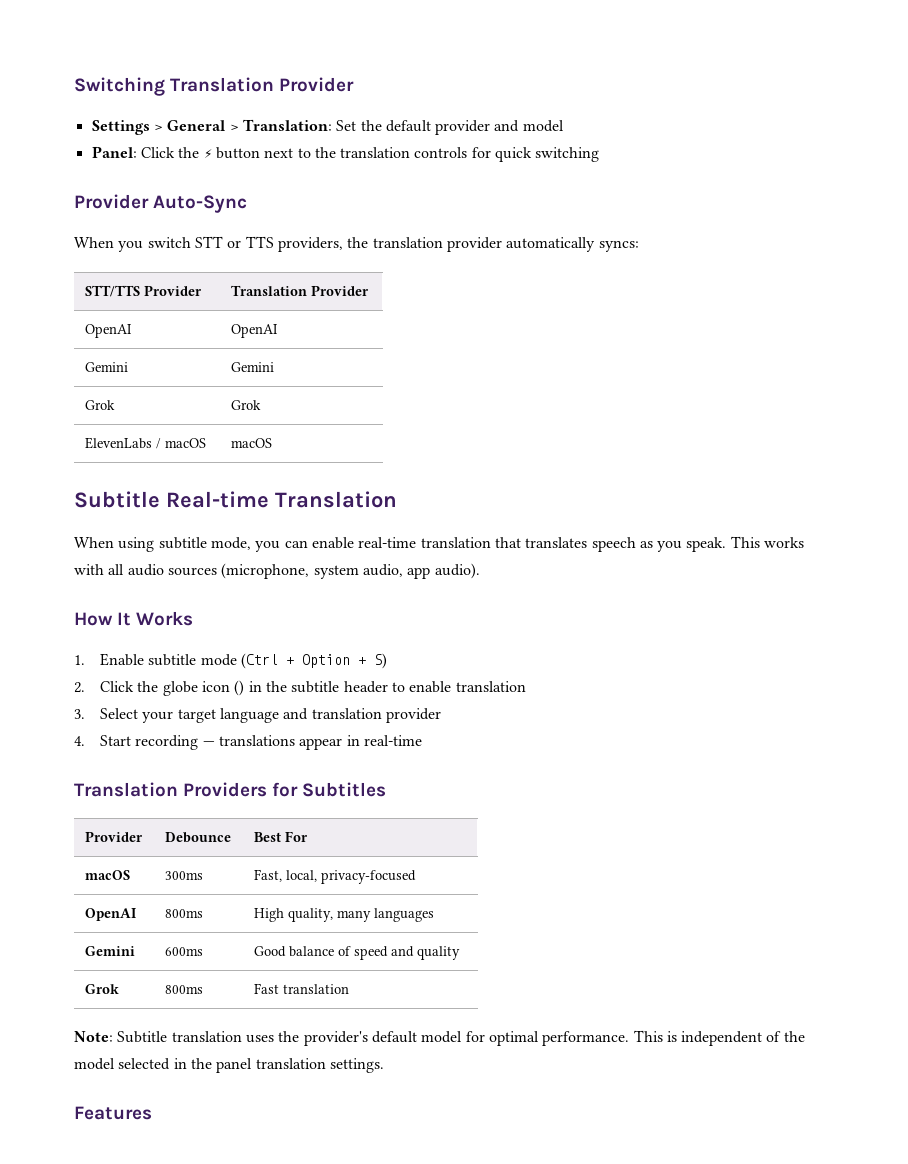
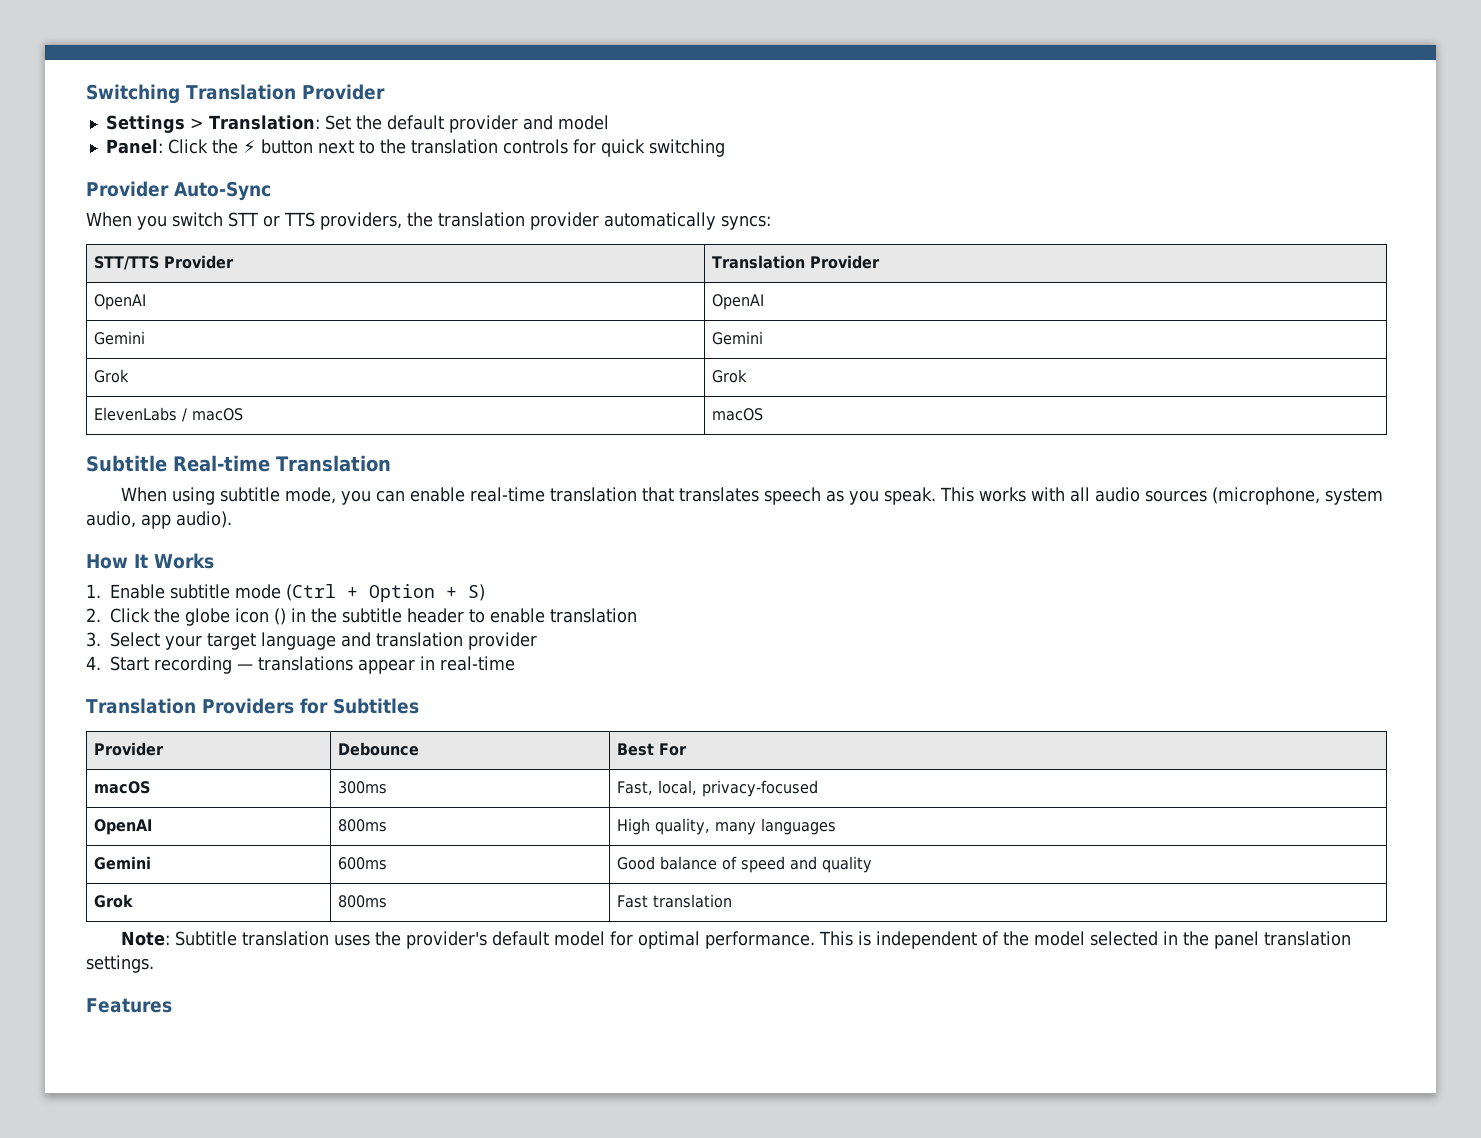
[167,120,239,131] General > -> (204, 123) none

